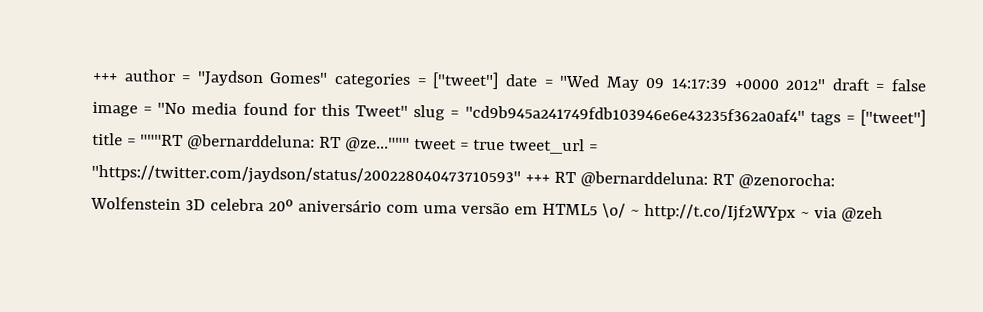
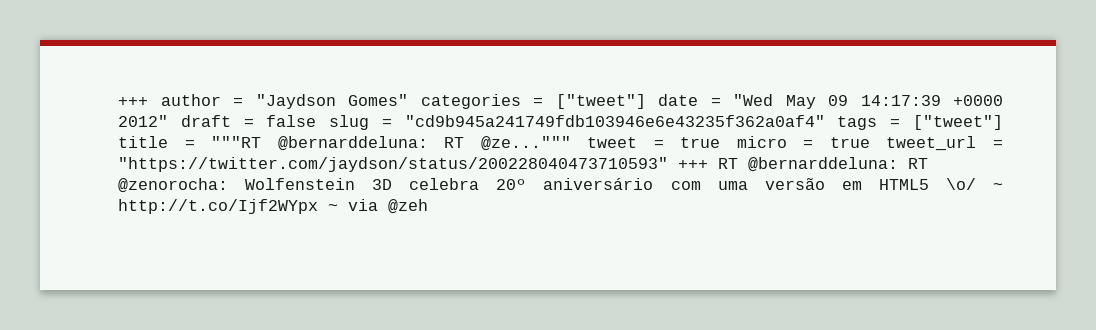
[92,101,409,117] image = "No media found for this Tweet" -> (317, 121) none
(505, 145) none -> [736,136,870,148] micro = true

